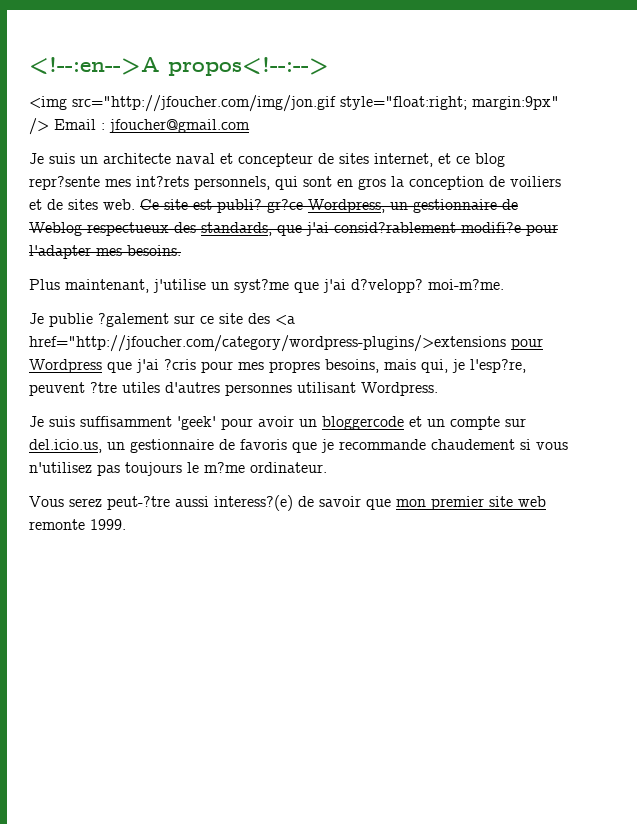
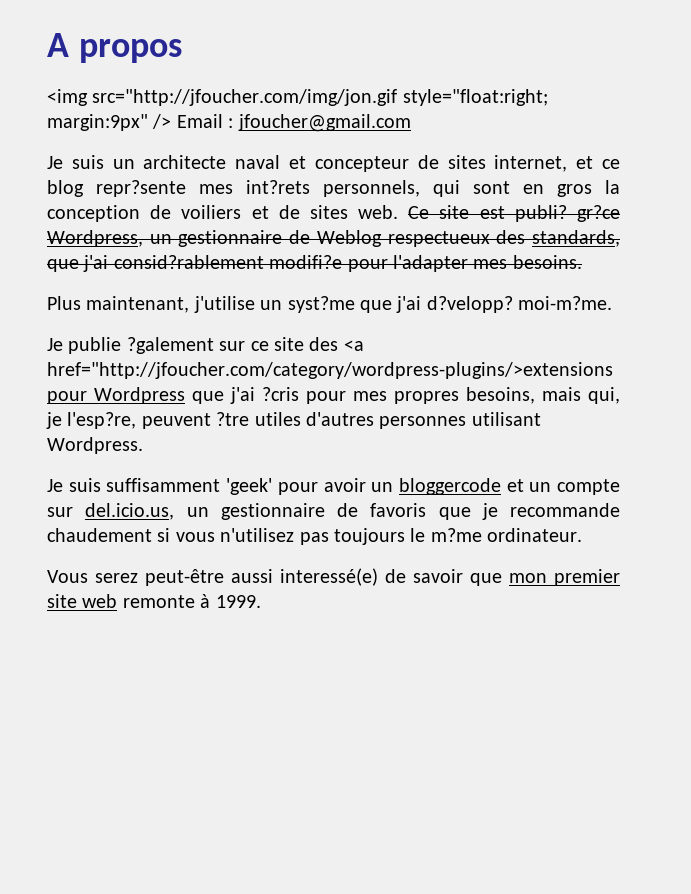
[29,57,329,76] <!--:en-->A propos<!--:--> -> [47,33,182,63] A propos
[107,495,293,511] peut-?tre aussi interess?(e) -> [145,568,378,586] peut-être aussi interessé(e)
(85, 524) none -> [200,594,211,608] à

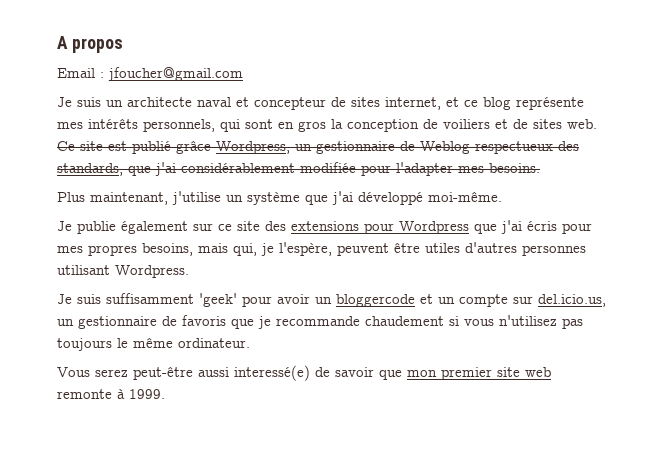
[47,89,548,106] [47,114,172,131] <img src="http://jfoucher.com/img/jon.gif style="float:right; margin:9px" /> -> (123, 45) none
[96,180,310,197] repr?sente mes int?rets -> [516,97,584,110] [57,118,138,129] représente mes intérêts
[514,205,620,222] publi? gr?ce -> [132,140,211,154] publié grâce
[113,255,343,269] consid?rablement modifi?e -> [181,162,356,173] considérablement modifiée
[287,296,613,313] syst?me que j'ai d?velopp? moi-m?me. -> [247,191,502,205] système que j'ai développé moi-même.
[126,337,214,354] ?galement -> [121,221,188,234] également
[343,340,364,351] [47,362,613,379] <a href="http://jfoucher.com/category/wordpress-plugins/>extensions -> [291,221,359,231] extensions
[262,387,299,401] ?cris -> [527,221,557,231] écris
[67,412,250,429] l'esp?re, peuvent ?tre -> [279,242,420,256] l'espère, peuvent être
[430,528,482,542] m?me -> [133,337,173,348] même

